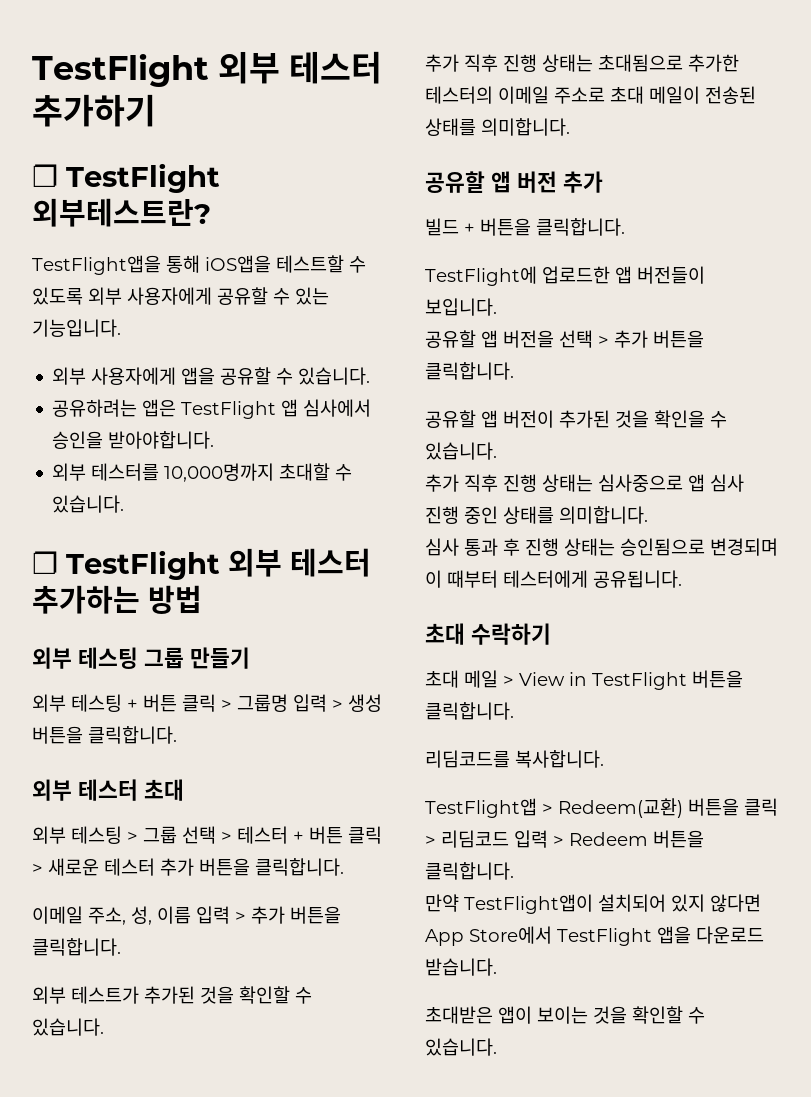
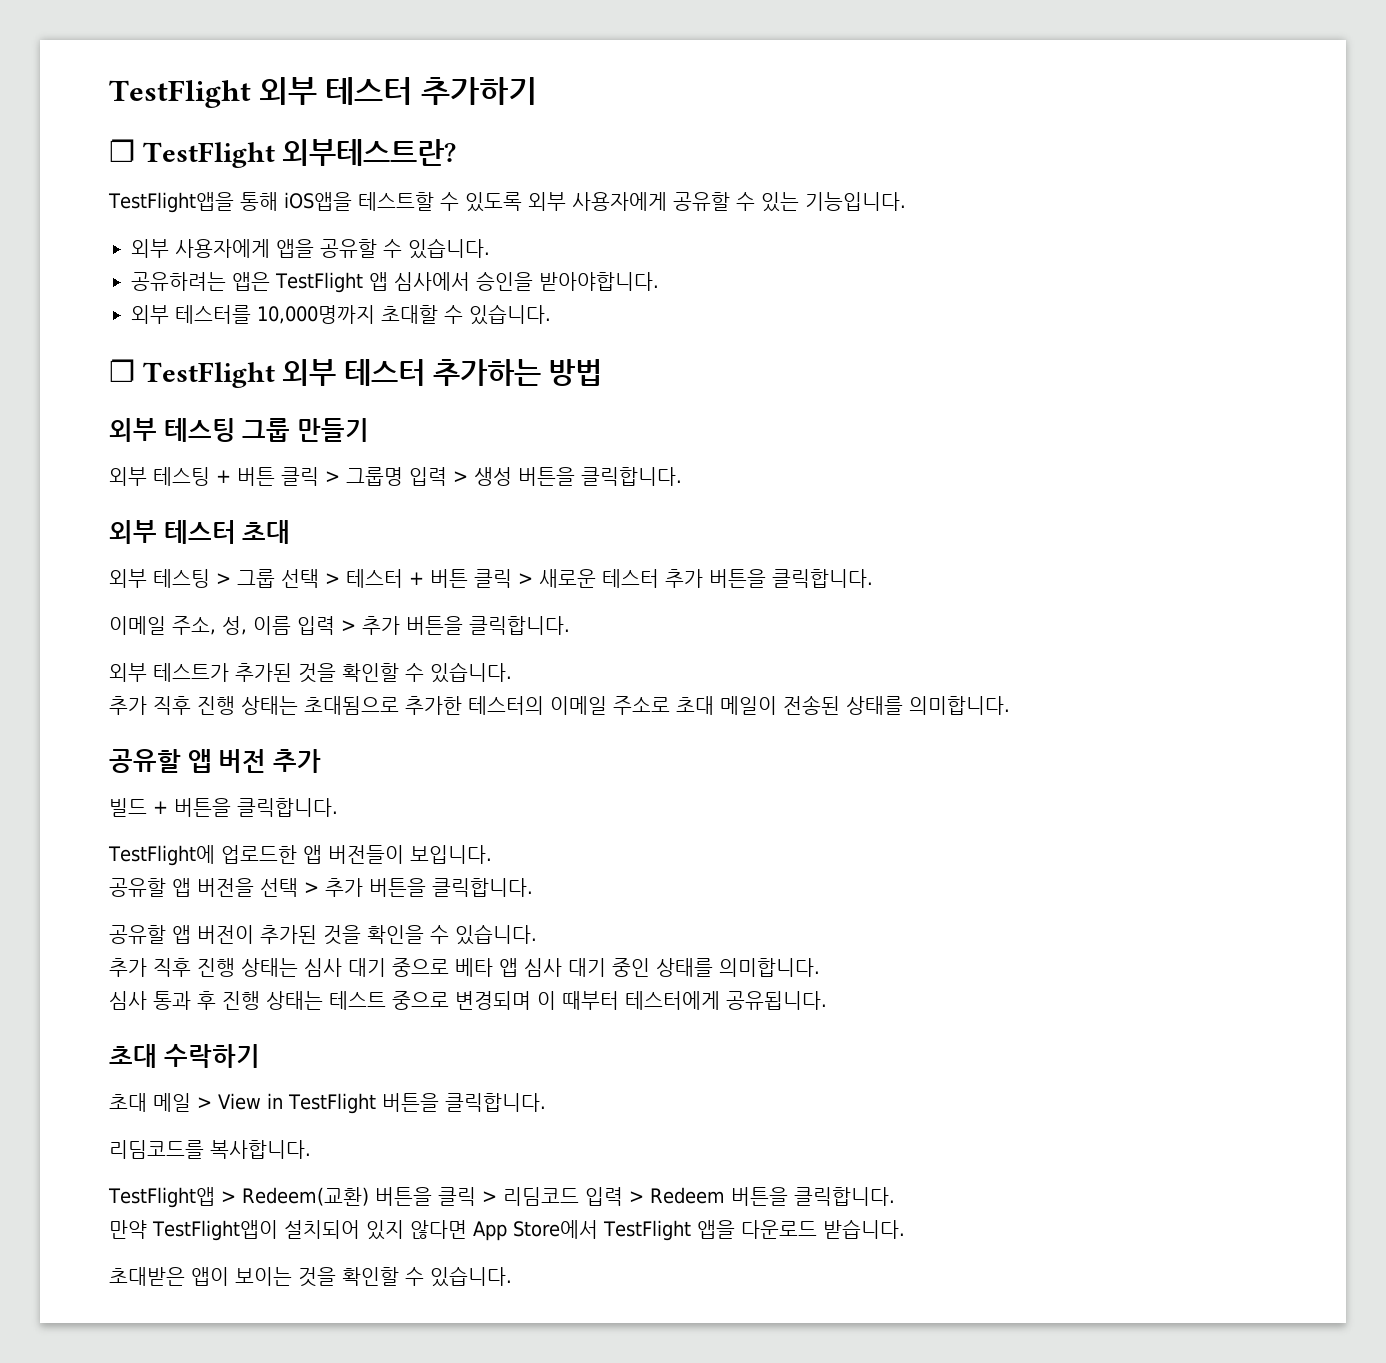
[598,474,683,492] 심사중으로 -> [304,958,493,977] 심사 대기 중으로 베타
[425,506,459,524] 진행 -> [568,958,606,977] 대기
[620,538,705,556] 승인됨으로 -> [329,991,449,1010] 테스트 중으로

